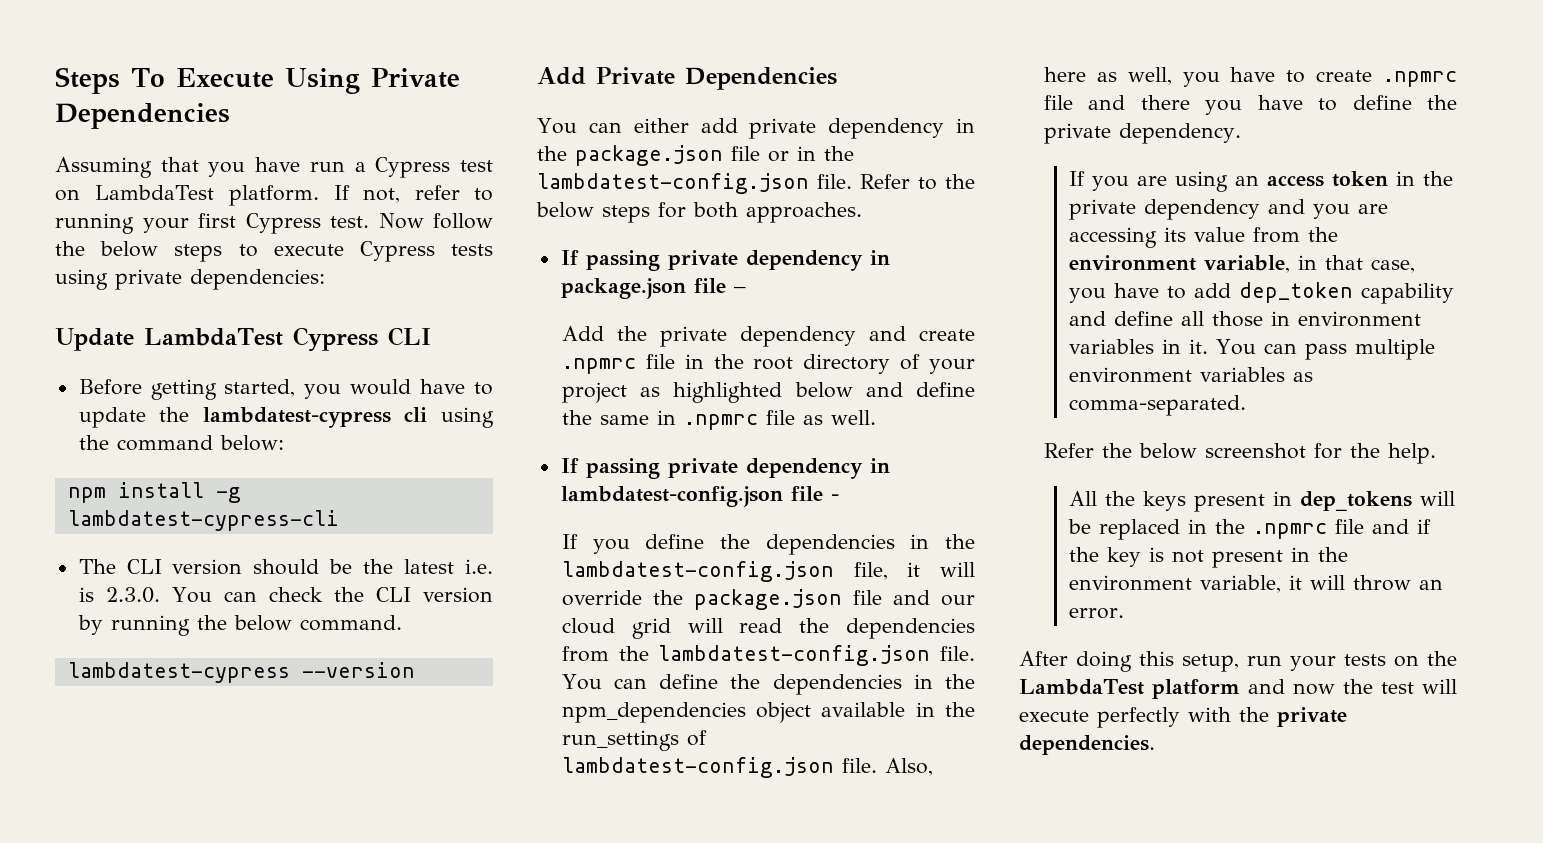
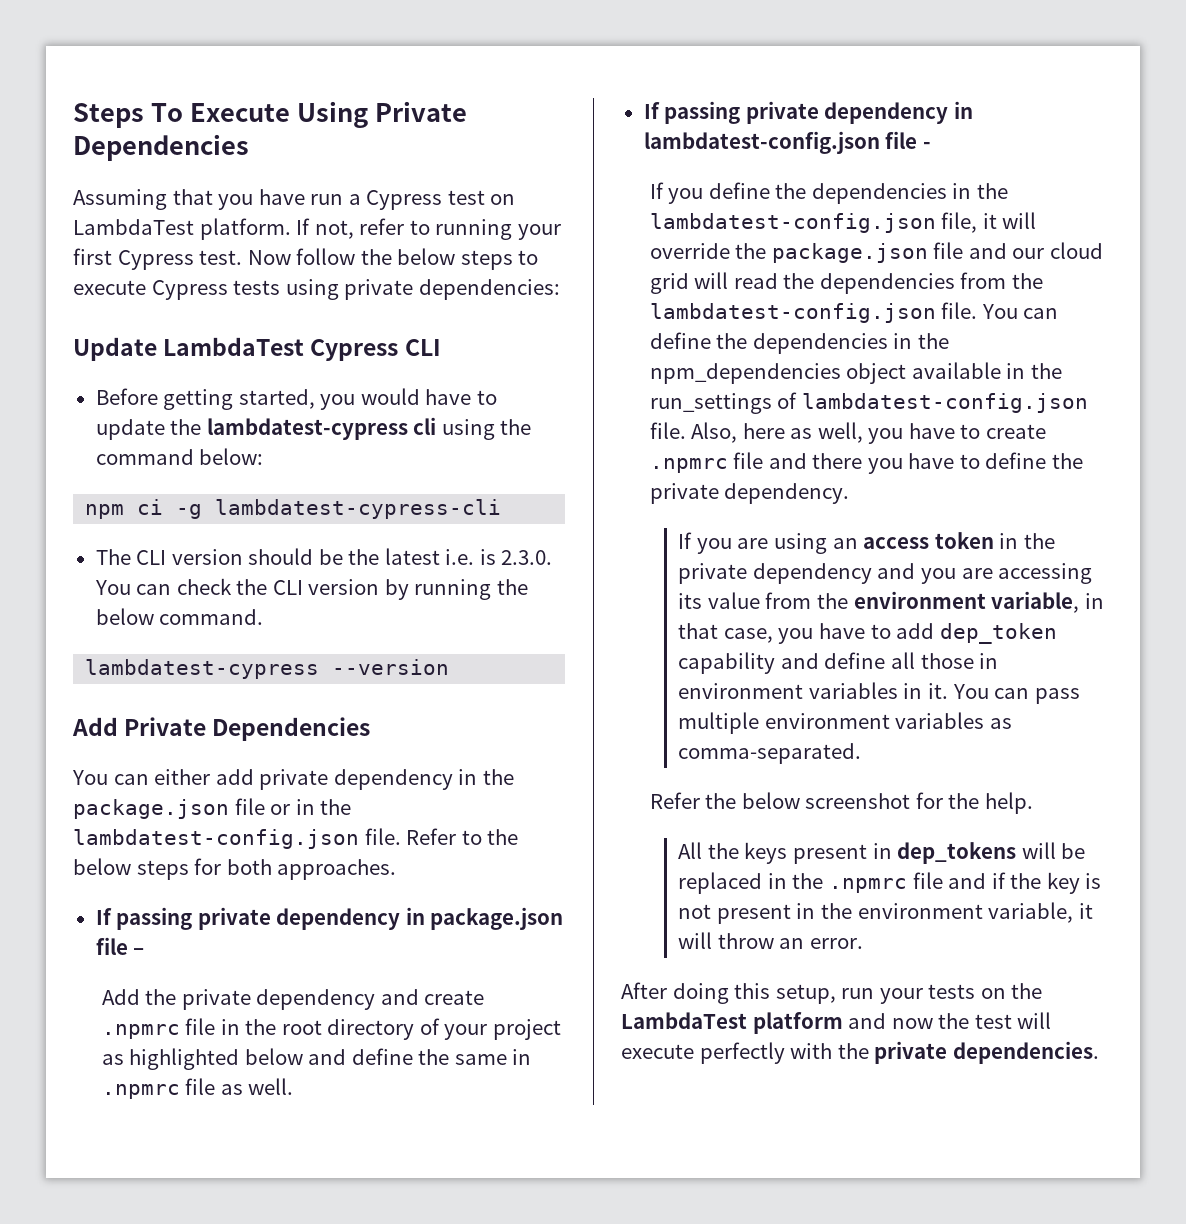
[117,482,204,498] install -> [137,499,164,515] ci

